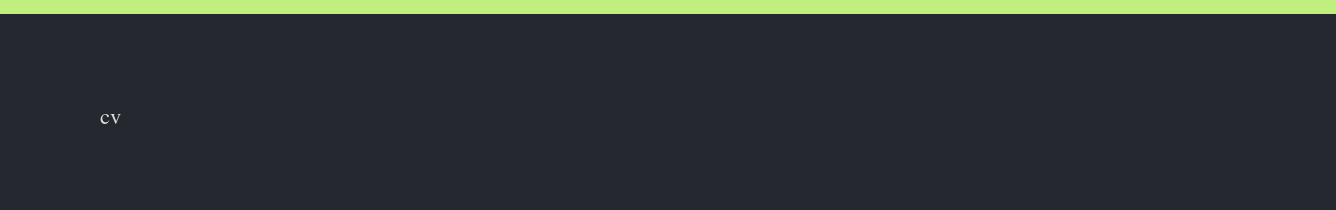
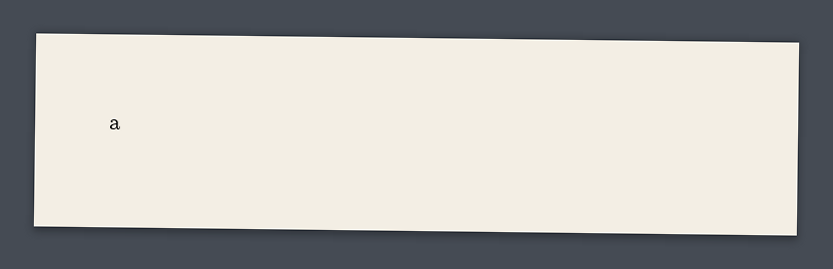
[100,114,121,124] cv -> [109,119,121,130] a

